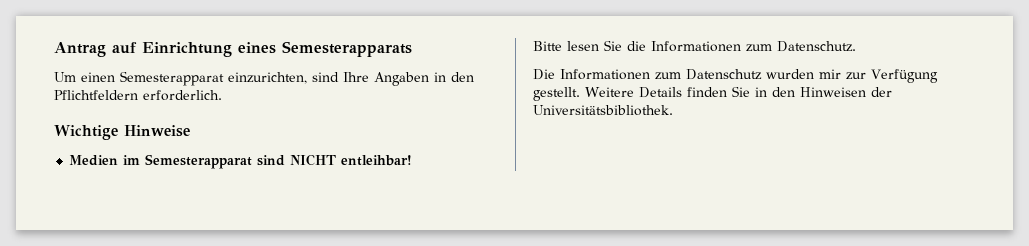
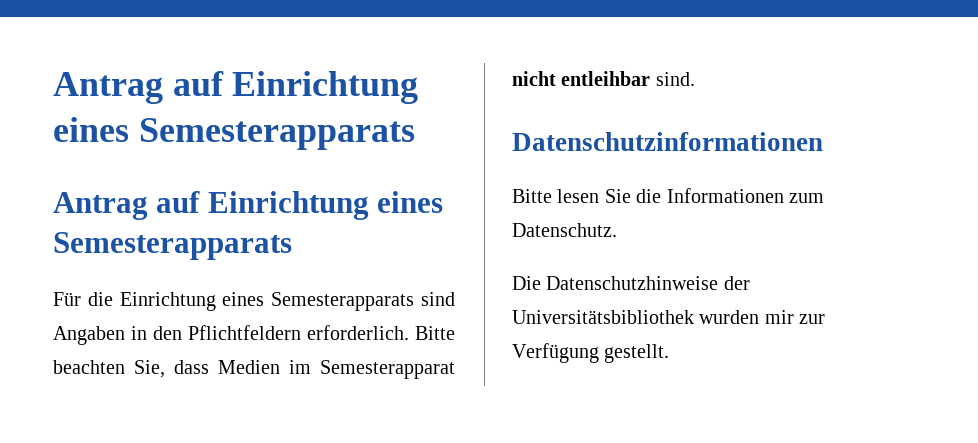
[54,41,412,57] [54,71,369,86] Antrag auf Einrichtung eines Semesterapparats // Um einen Semesterapparat einzurichten, sind Ihre -> [53,71,419,104] [53,117,415,150] [53,191,444,220] [53,232,292,260] [53,292,456,311] Antrag auf Einrichtung eines Semesterapparats // Antrag auf Einrichtung eines Semesterapparats // Für die Einrichtung eines Semesterapparats sind
[54,125,190,140] [69,154,413,169] // Wichtige Hinweise // Medien im Semesterapparat sind NICHT entleihbar! -> [415,326,455,340] [53,360,455,379] [512,71,695,86] [512,132,823,151] Bitte beachten Sie, dass Medien im Semesterapparat nicht entleihbar sind. // Datenschutzinformationen
[560,69,762,80] Informationen zum Datenschutz -> [546,276,750,290] [512,310,694,324] Datenschutzhinweise der Universitätsbibliothek
[585,86,892,98] [533,105,673,116] Weitere Details finden Sie in den Hinweisen der Universitätsbibliothek. -> (670, 353) none

